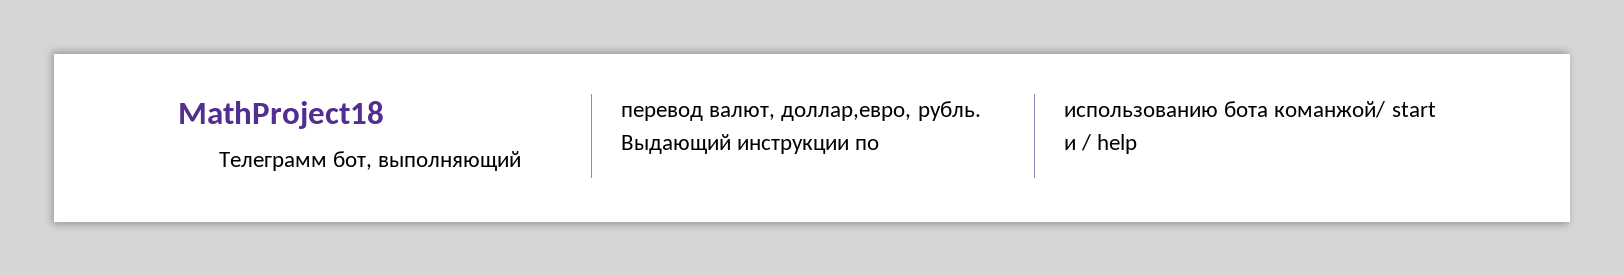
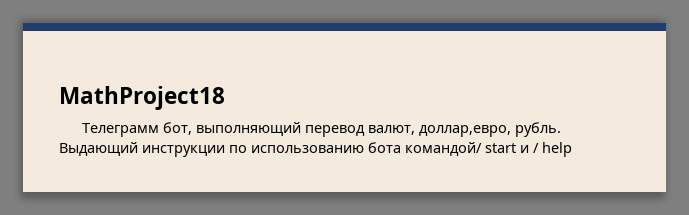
[1274,101,1386,118] команжой/ -> [405,142,482,156] командой/

